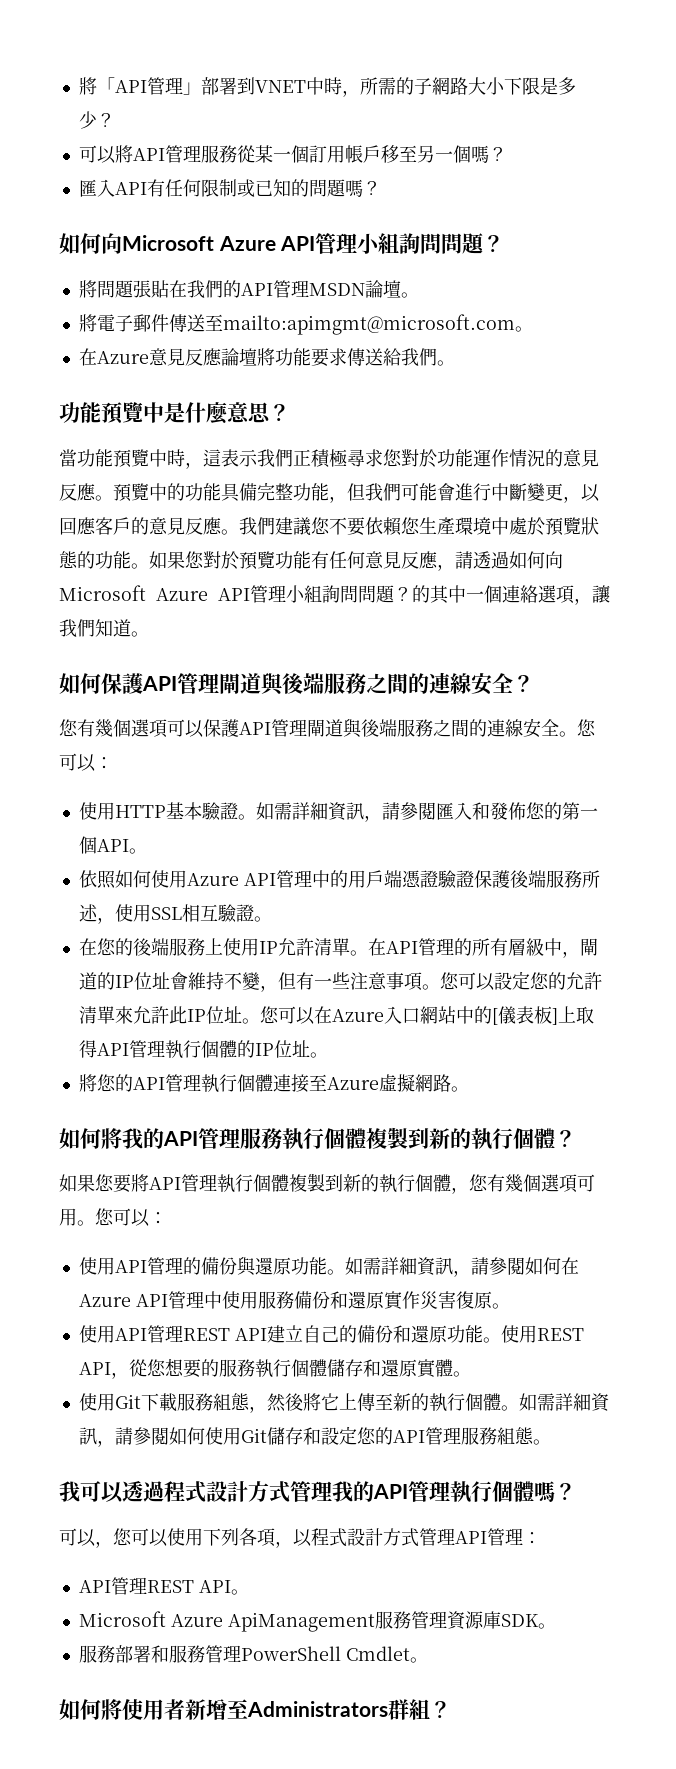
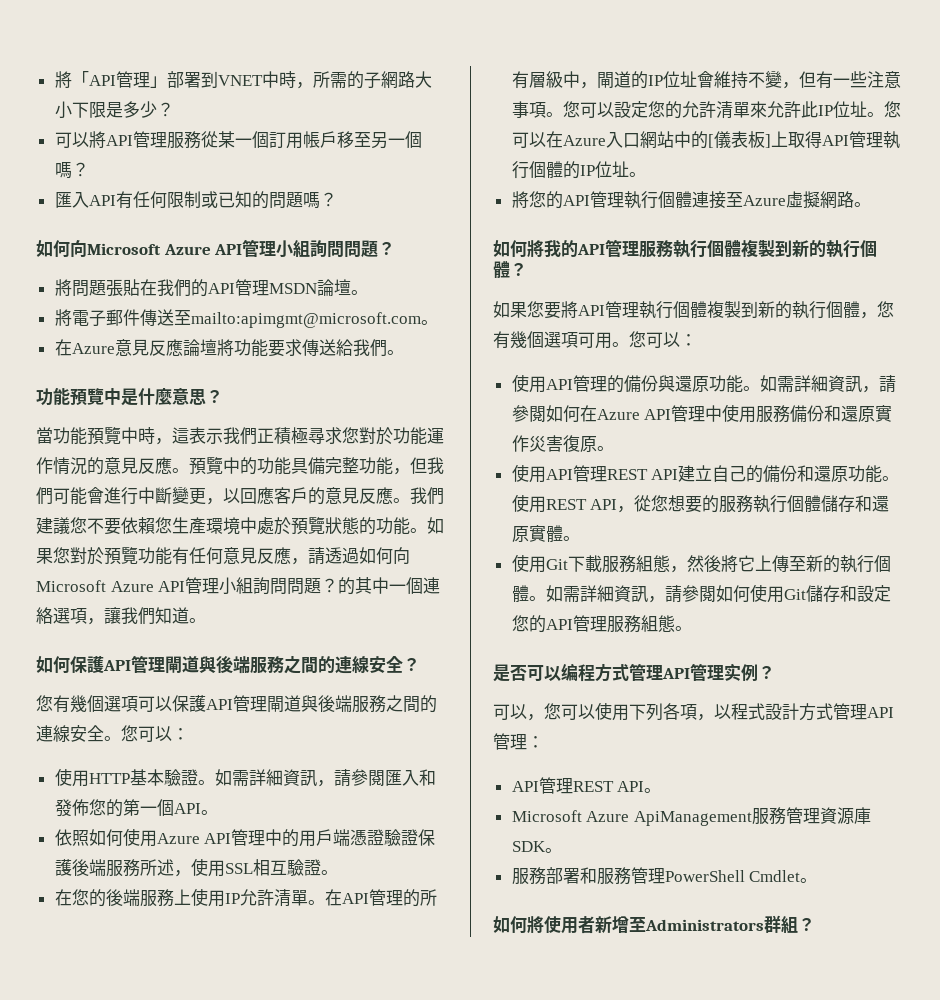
[59,1481,555,1503] 我可以透過程式設計方式管理我的API管理執行個體嗎 -> [493,663,758,682] 是否可以编程方式管理API管理实例

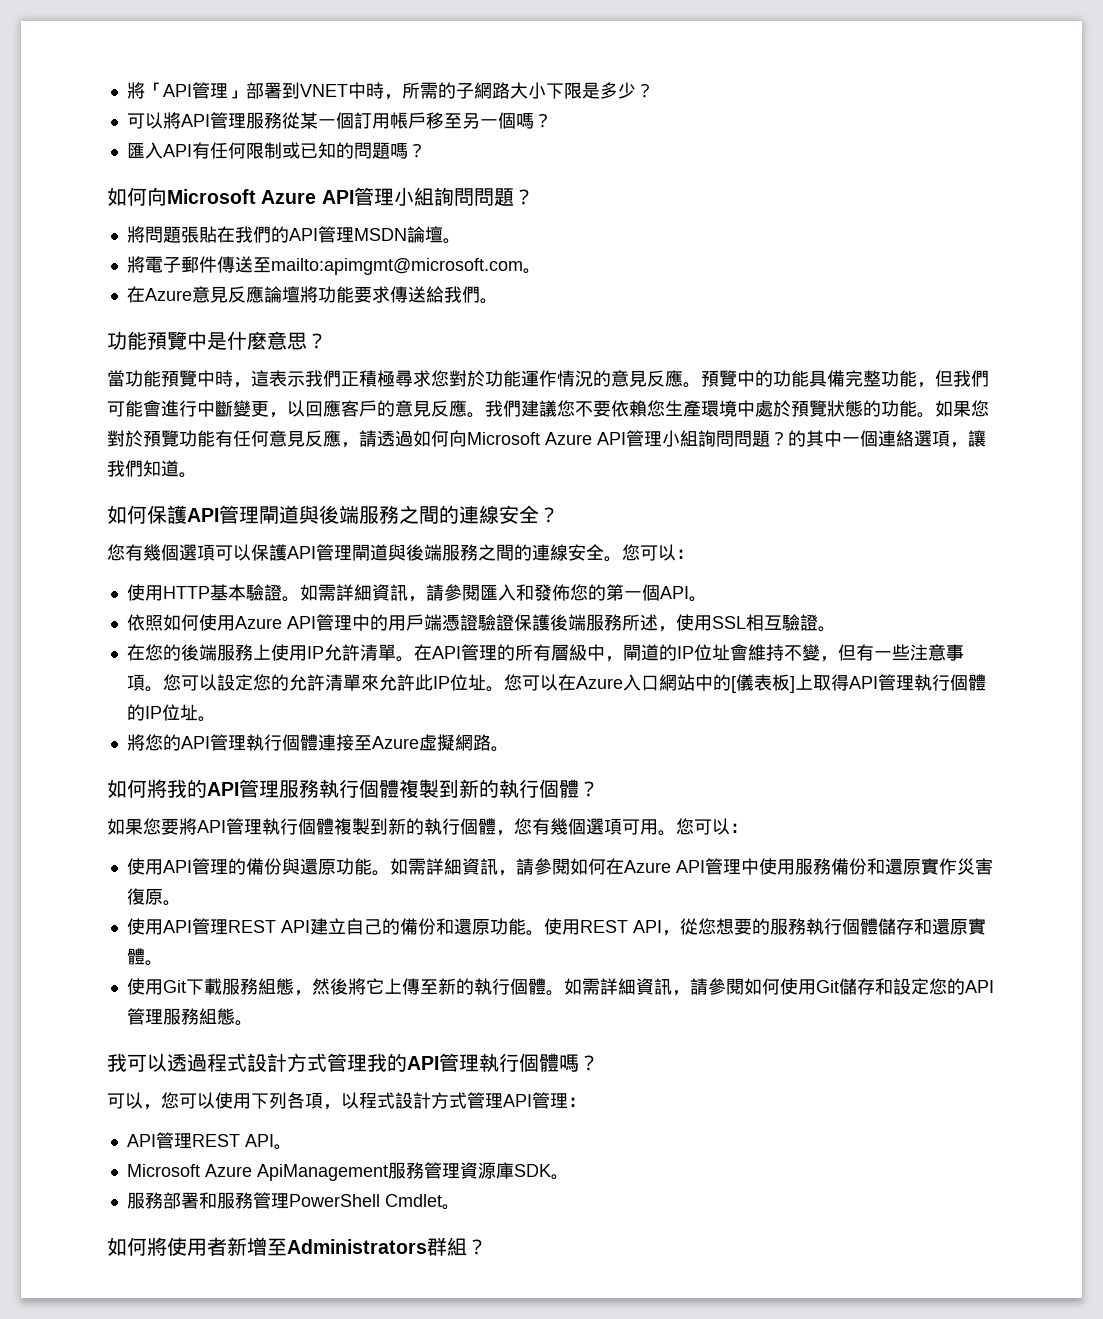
[493,663,758,682] 是否可以编程方式管理API管理实例 -> [107,1053,579,1072] 我可以透過程式設計方式管理我的API管理執行個體嗎

